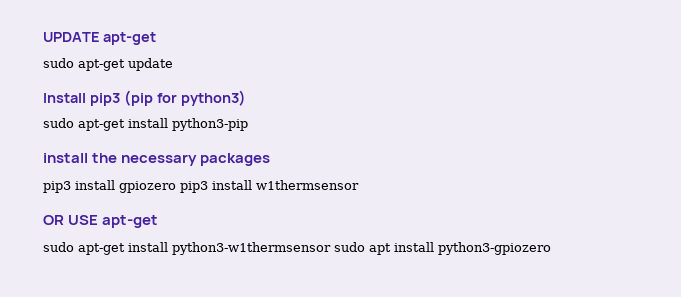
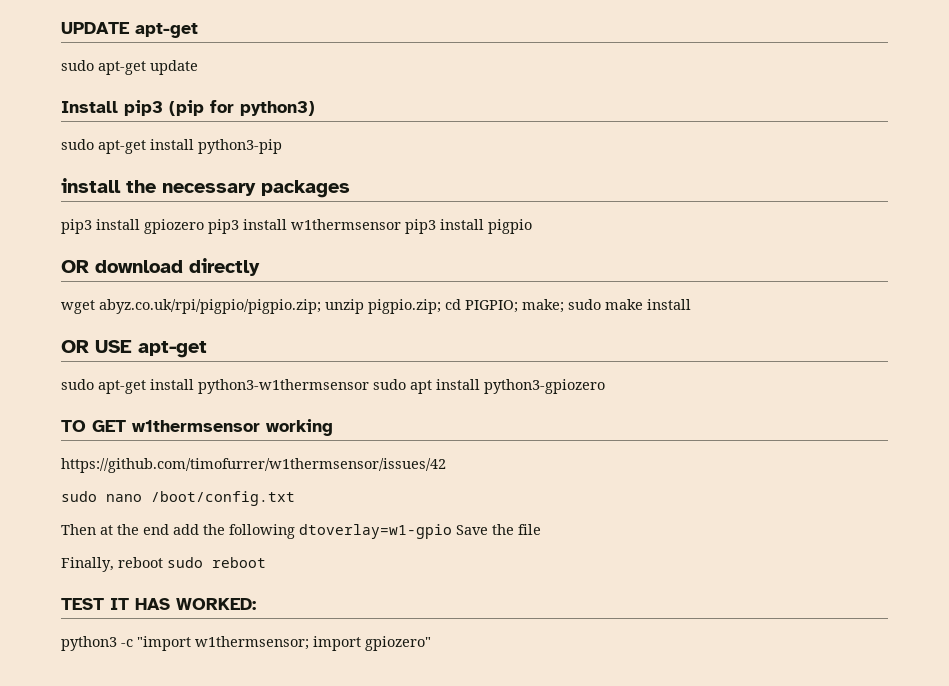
(359, 185) none -> [405,219,532,234] [61,258,260,276] [61,299,691,314] pip3 install pigpio // OR download directly // wget abyz.co.uk/rpi/pigpio/pigpio.zip; unzip pigpio.zip; cd PIGPIO; make; sudo make install
(551, 248) none -> [61,419,333,436] [61,458,446,473] [61,491,295,506] [61,524,541,539] [61,557,266,572] [61,598,256,610] [61,636,431,651] // TO GET w1thermsensor working // https://github.com/timofurrer/w1thermsensor/issues/42 // sudo nano /boot/config.txt // Then at the end add the following dtoverlay=w1-gpio Save the file // Finally, reboot sudo reboot // TEST IT HAS WORKED: // python3 -c "import w1thermsensor; import gpiozero"

